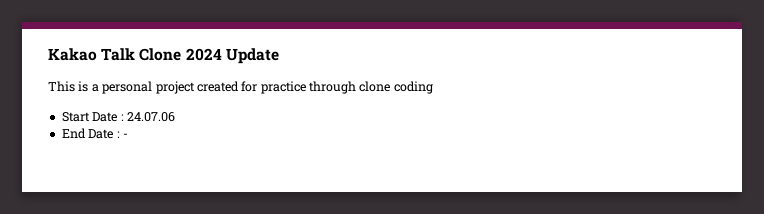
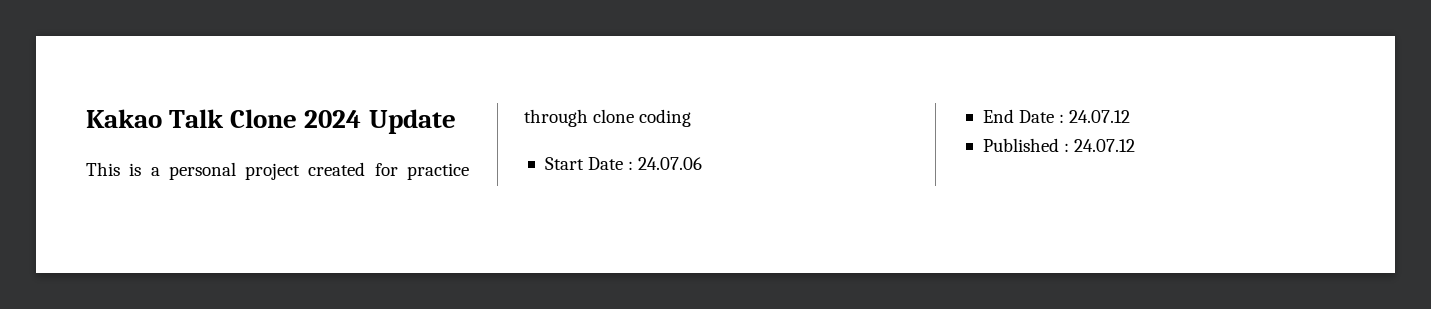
[122,133,128,138] - -> [1069,110,1131,123] [982,138,1136,152] 24.07.12 // Published : 24.07.12

